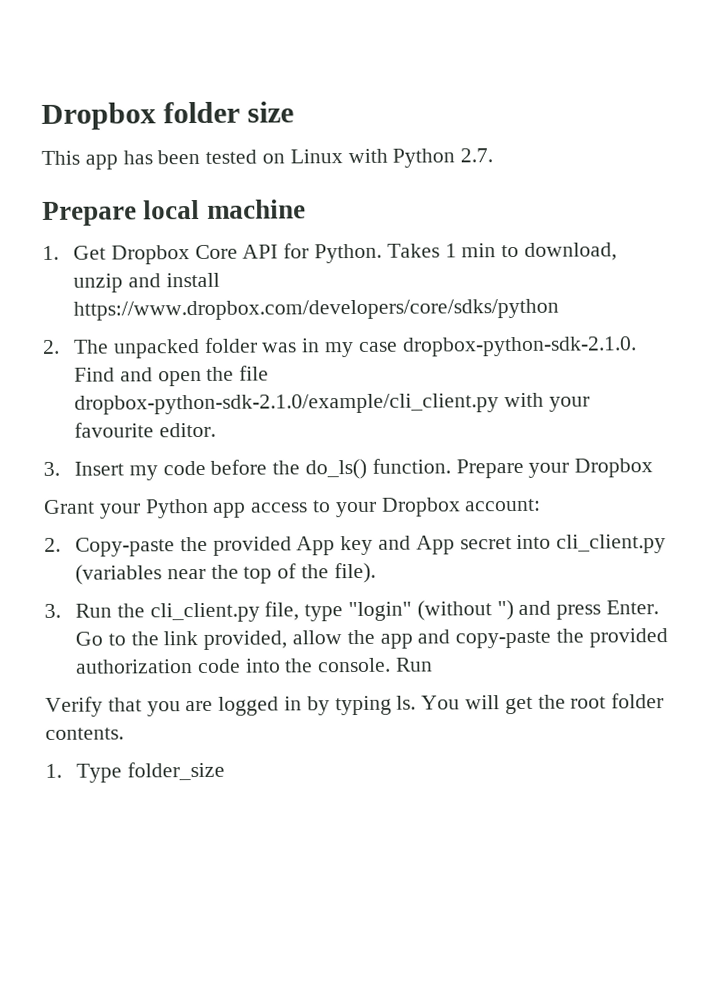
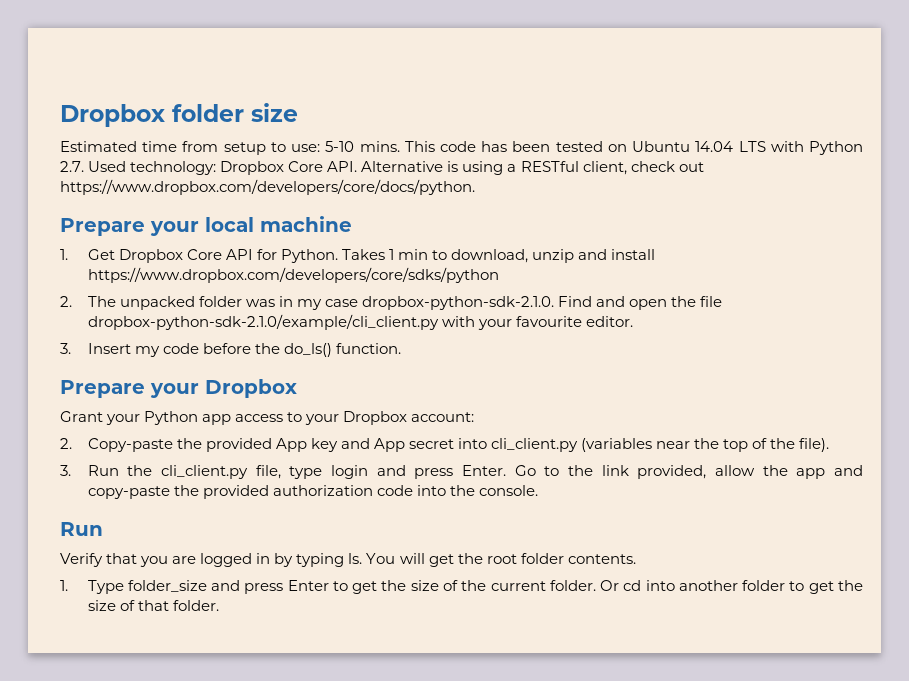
[41,150,118,170] This app -> [60,141,477,155] Estimated time from setup to use: 5-10 mins. This code
[289,149,343,164] Linux -> [632,141,766,152] Ubuntu 14.04 LTS
[42,201,137,226] // Prepare -> [88,161,704,175] [60,179,475,195] [60,218,199,236] Used technology: Dropbox Core API. Alternative is using a RESTful client, check out https://www.dropbox.com/developers/core/docs/python. // Prepare your
(451, 466) none -> (401, 348) //
[348,600,514,622] "login" (without ") -> [330,465,368,479] login
(392, 665) none -> (538, 490) //
(225, 771) none -> [211,580,864,594] [87,600,219,611] and press Enter to get the size of the current folder. Or cd into another folder to get the size of that folder.

